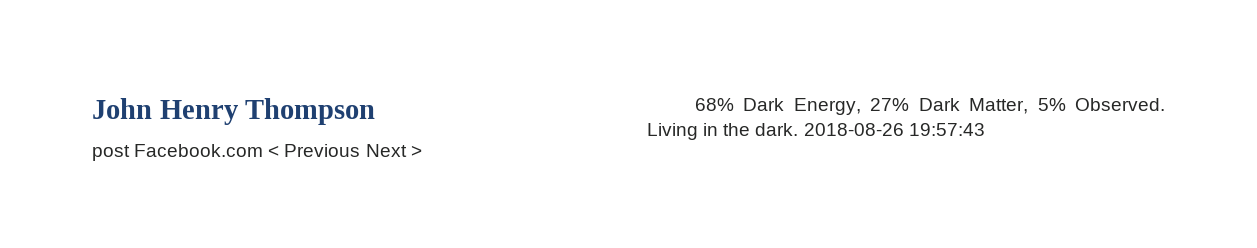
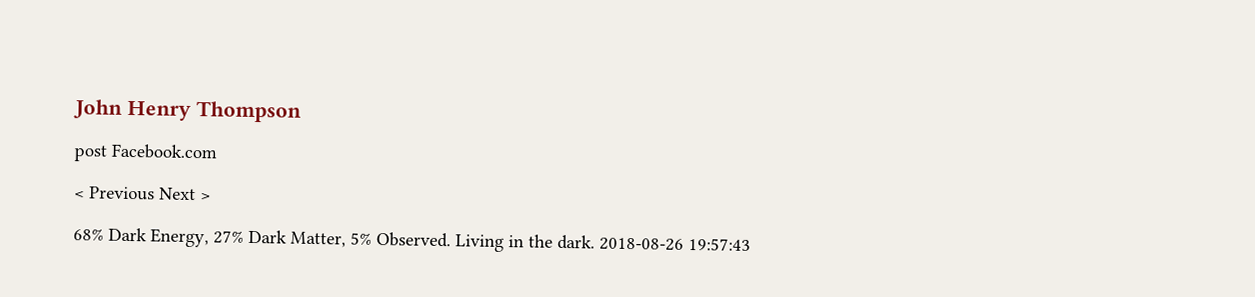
(264, 150) none -> (217, 151) //

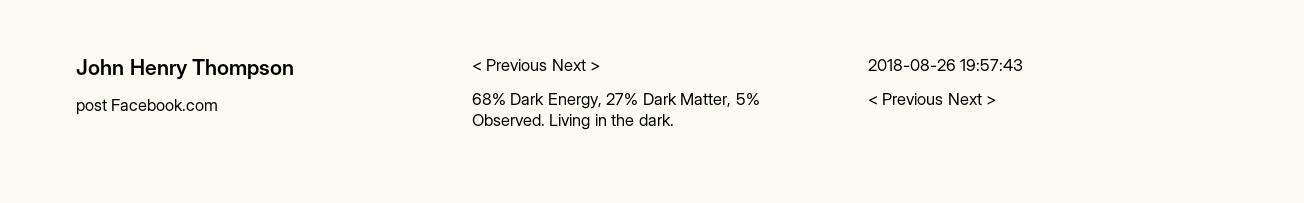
(595, 242) none -> (674, 120) //
(751, 244) none -> [868,93,997,105] // < Previous Next >

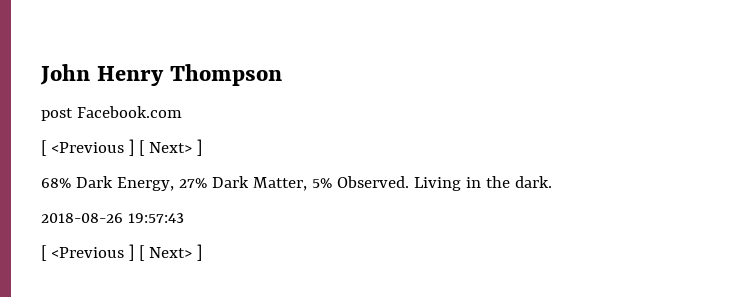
[472,59,601,71] < Previous Next > -> [41,139,202,156] [ <Previous ] [ Next> ]
[868,93,997,105] < Previous Next > -> [41,244,202,261] [ <Previous ] [ Next> ]

